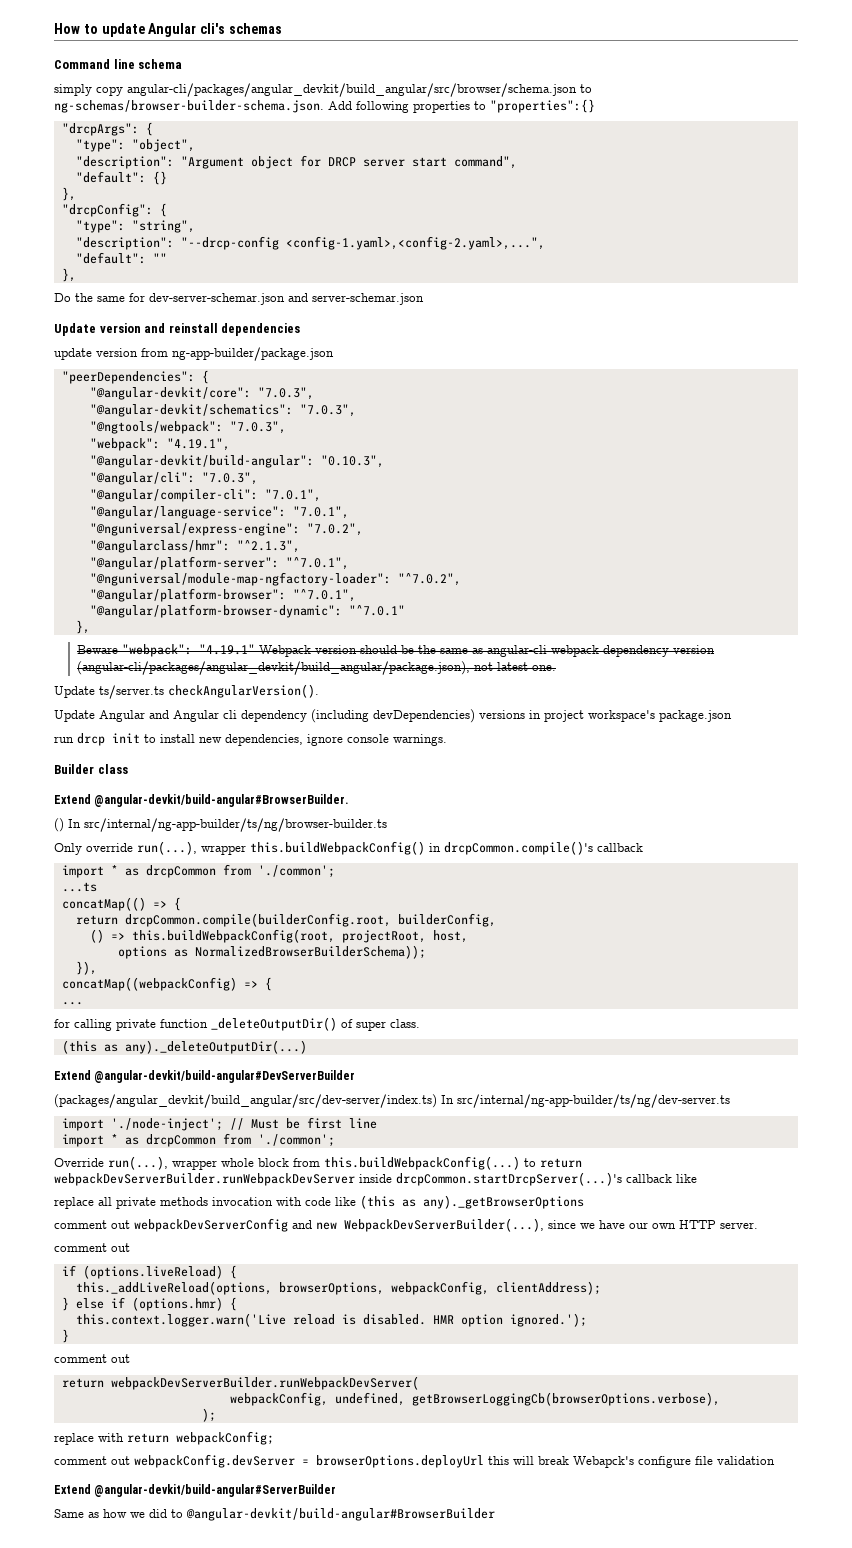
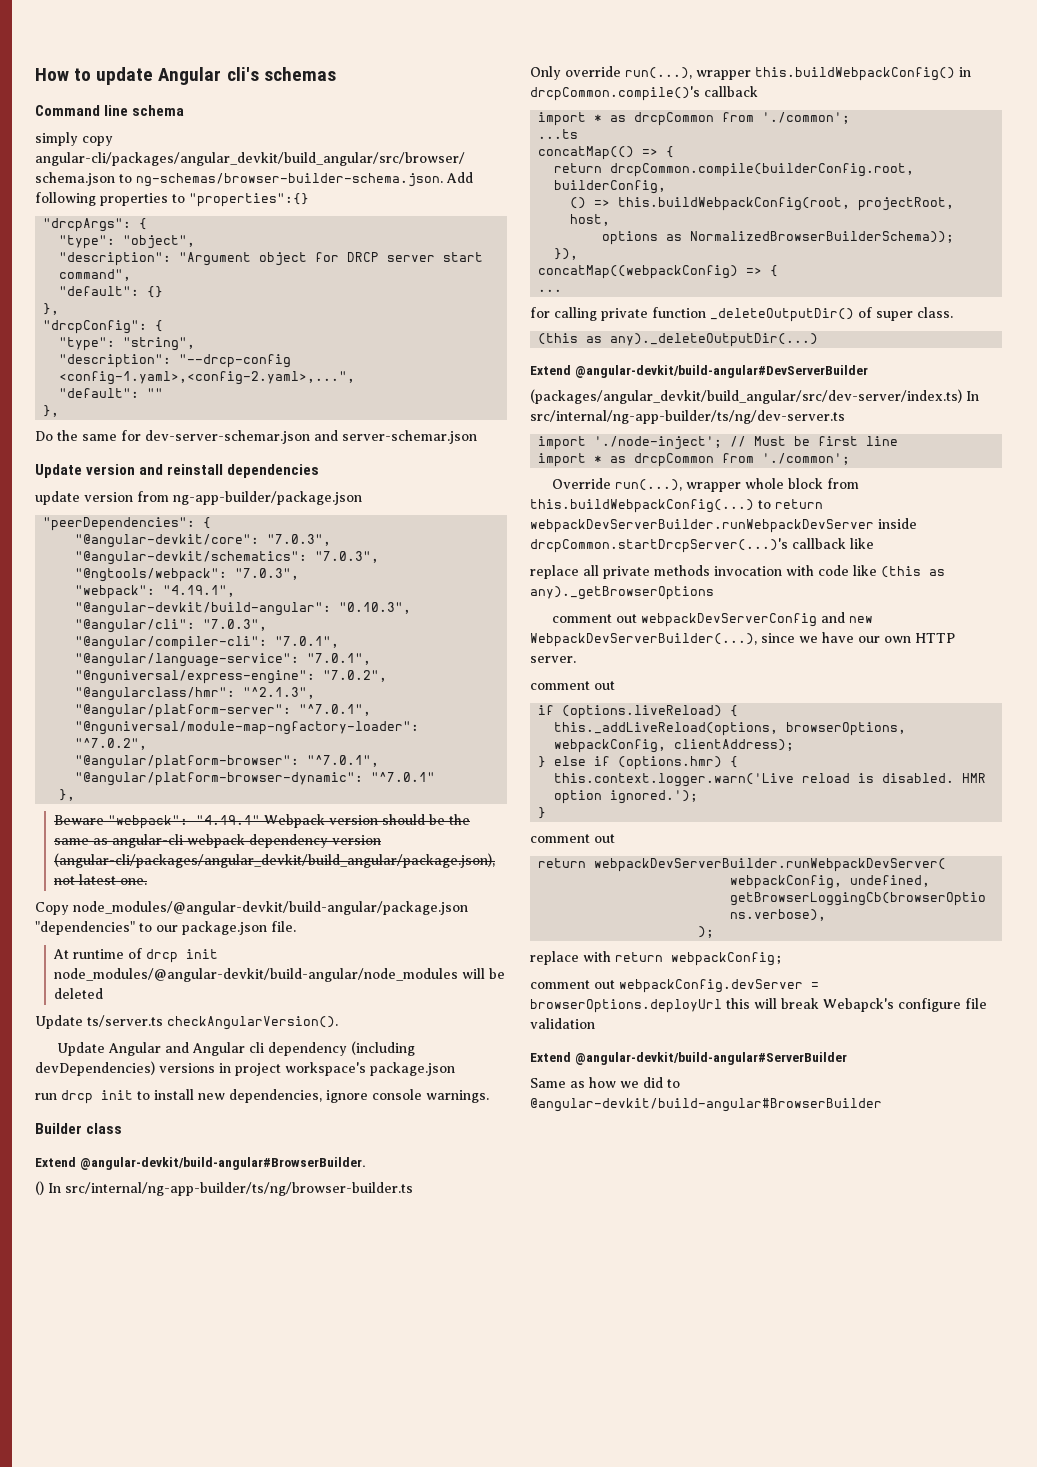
(557, 668) none -> [35,901,468,915] [35,921,296,935] [52,948,218,963] [53,968,505,982] [53,988,103,999] // Copy node_modules/@angular-devkit/build-angular/package.json "dependencies" to our package.json file. // At runtime of drcp init node_modules/@angular-devkit/build-angular/node_modules will be deleted

